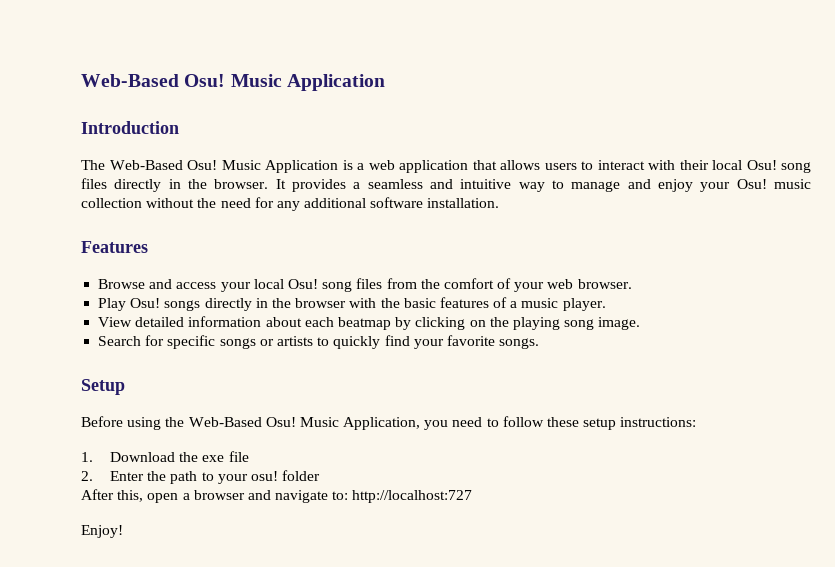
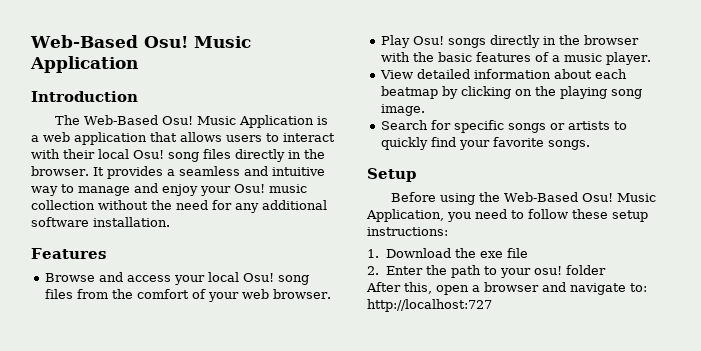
[81,525,123,538] // Enjoy! -> (492, 305) none

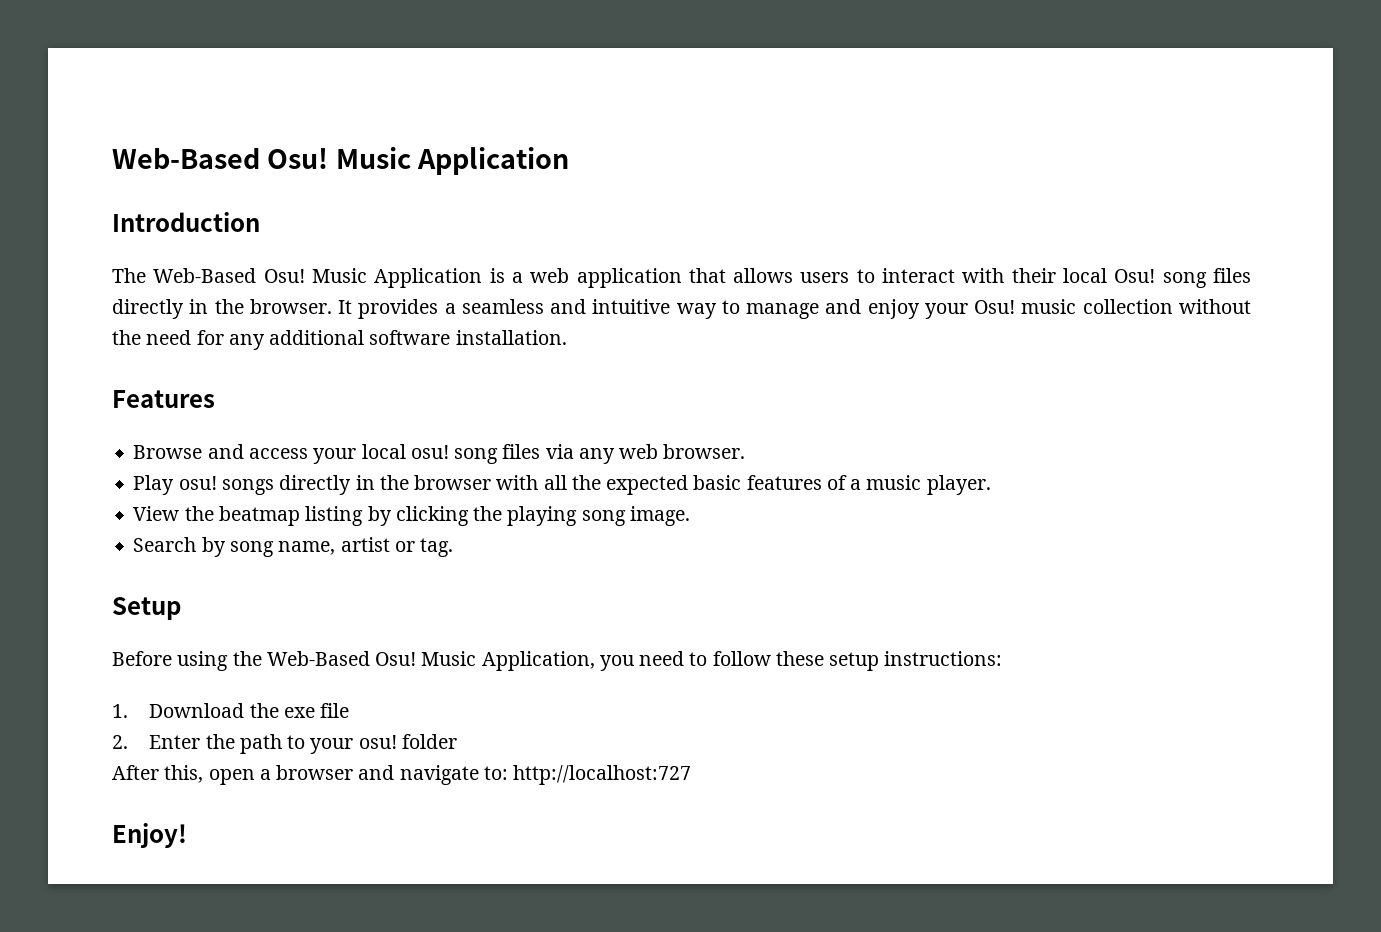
[243,273,310,285] [45,289,240,302] Osu! song files from the comfort of your -> [410,444,615,464] osu! song files via any
[413,36,445,45] Osu! -> [178,476,217,490] osu!
[413,52,435,62] the -> [543,475,689,495] all the expected
[417,69,628,79] [381,86,439,99] detailed information about each beatmap -> [184,506,364,526] the beatmap listing
[515,89,533,96] on -> (469, 516) none
[431,120,628,133] [381,137,591,150] for specific songs or artists to quickly find your favorite songs. -> [201,537,454,557] by song name, artist or tag.
(492, 305) none -> [112,823,187,848] // Enjoy!

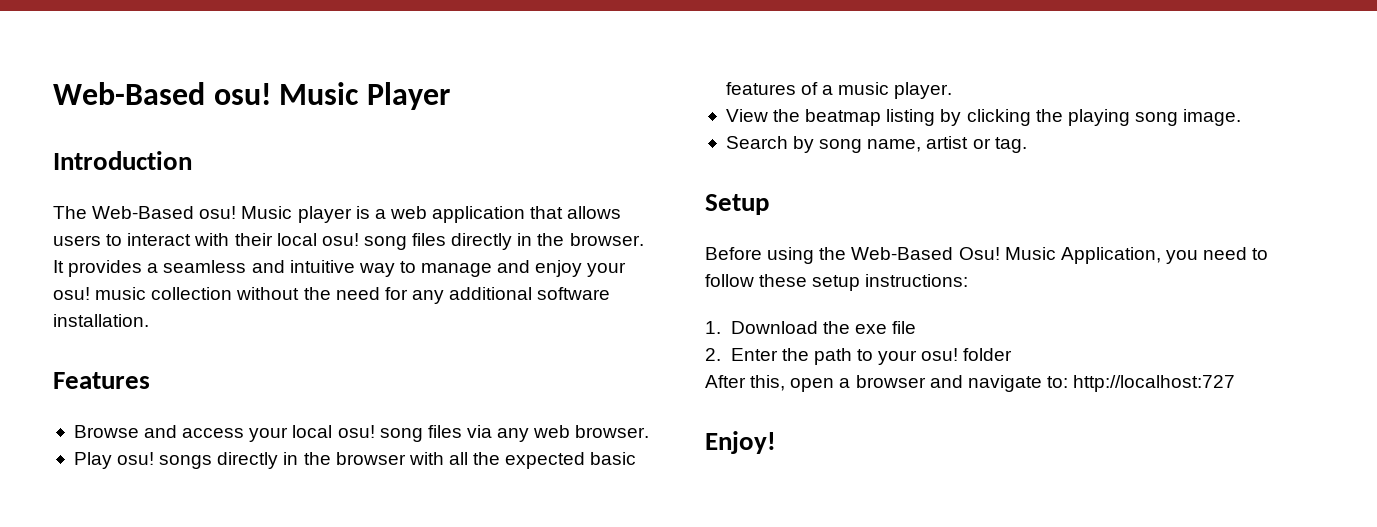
[112,147,569,175] Web-Based Osu! Music Application -> [53,82,450,110] Web-Based osu! Music Player
[263,268,483,288] Osu! Music Application -> [199,206,352,223] osu! Music player
[1114,269,1156,283] Osu! -> [321,233,359,246] osu!
[974,300,1016,314] Osu! -> [53,287,90,300] osu!

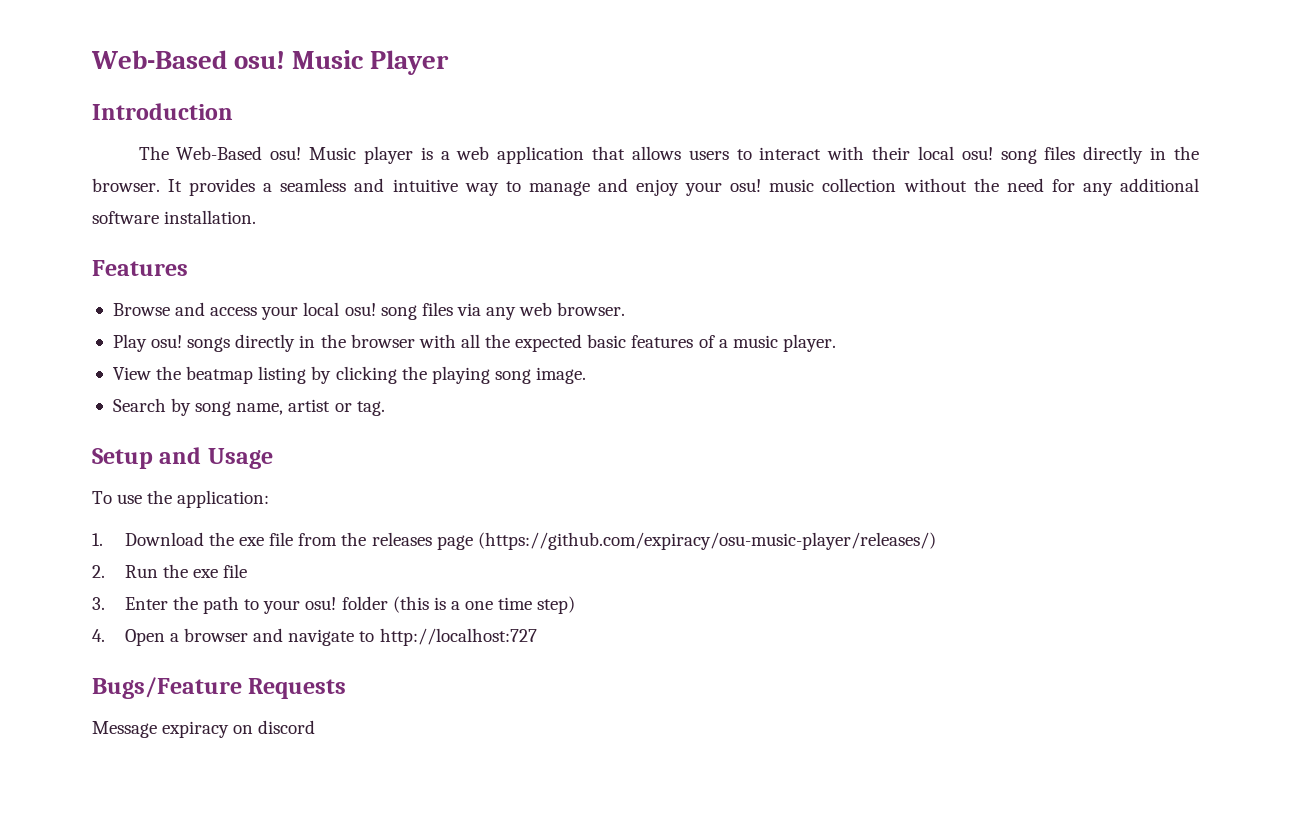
[705,247,1269,264] [705,274,969,291] // Before using the Web-Based Osu! Music Application, you need to follow these setup instructions: -> [159,447,273,469] [92,490,270,508] and Usage // To use the application:
[705,348,721,361] // 2. -> [298,532,936,550] [92,564,248,578] [92,597,105,610] from the releases page (https://github.com/expiracy/osu-music-player/releases/) // 2. Run the exe file // 3.
[705,375,835,392] // After this, open -> [392,596,576,614] [92,629,165,646] (this is a one time step) // 4. Open
[1046,376,1068,388] to: -> [359,631,375,642] to
[705,431,776,454] Enjoy! -> [92,677,347,699] [92,720,316,738] Bugs/Feature Requests // Message expiracy on discord

